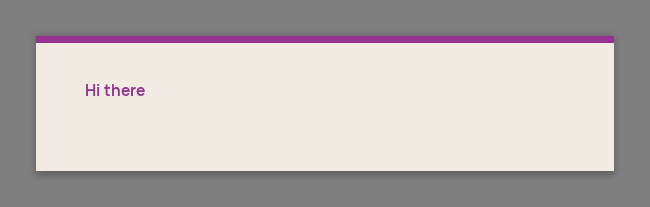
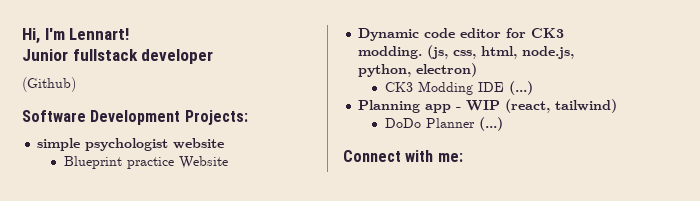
[85,84,146,96] Hi there -> [22,28,130,44] [22,49,214,64] [22,77,76,92] [22,110,248,125] [37,138,225,151] [63,156,228,169] [358,28,565,41] [358,45,575,59] [358,63,478,77] [384,81,533,95] [358,99,618,113] [384,117,503,131] [343,150,463,162] Hi, I'm Lennart! // Junior fullstack developer // (Github) // Software Development Projects: // simple psychologist website // Blueprint practice Website // Dynamic code editor for CK3 modding. (js, css, html, node.js, python, electron) // CK3 Modding IDE (...) // Planning app - WIP (react, tailwind) // DoDo Planner (...) // Connect with me:

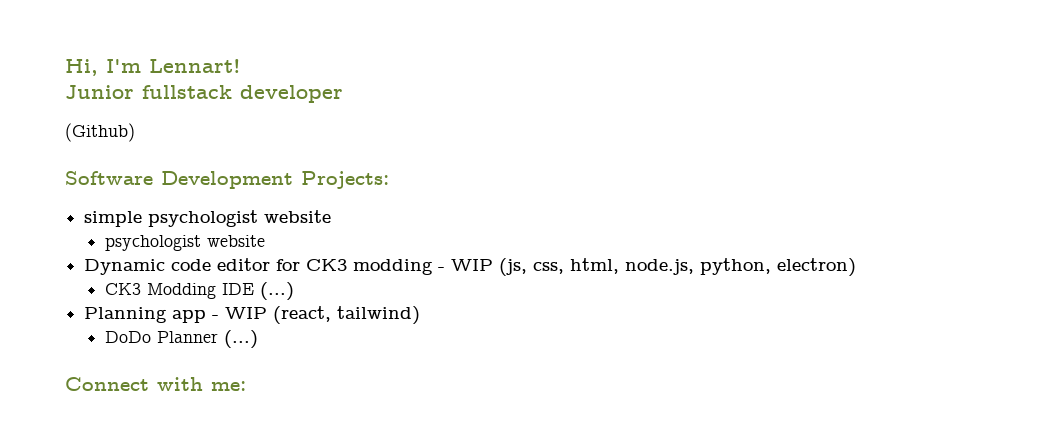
[63,156,228,169] Blueprint practice Website -> [104,235,265,251] psychologist website
[358,46,423,59] modding. -> [353,259,494,275] modding - WIP

